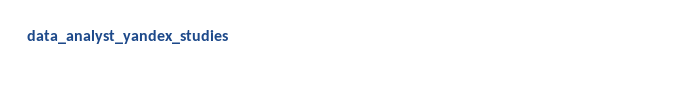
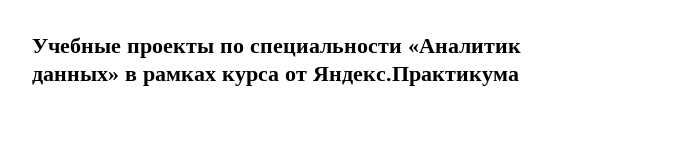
[27,30,228,44] data_analyst_yandex_studies -> [32,37,521,58] [32,67,519,86] Учебные проекты по специальности «Аналитик данных» в рамках курса от Яндекс.Практикума

